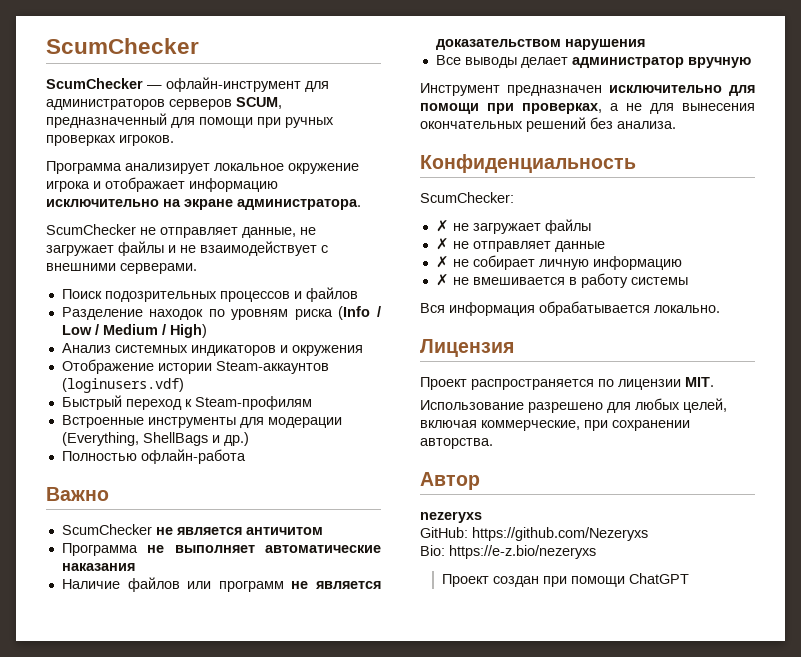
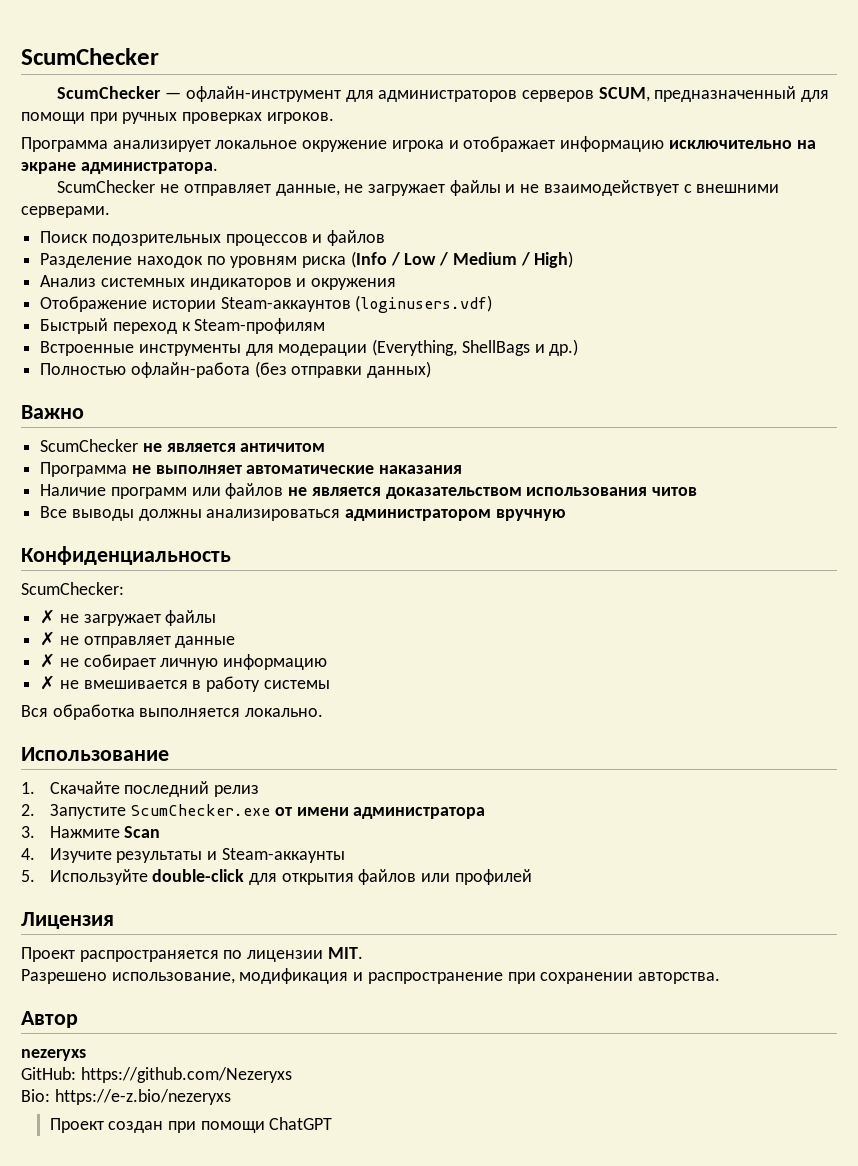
(246, 456) none -> [254,361,432,378] (без отправки данных)
[127,577,284,592] файлов или программ -> [110,483,284,499] программ или файлов
[564,39,645,50] нарушения -> [526,487,698,496] использования читов
[520,57,751,68] [420,83,755,96] [420,103,755,114] [420,117,676,132] делает администратор вручную // Инструмент предназначен исключительно для помощи при проверках, а не для вынесения окончательных решений без анализа. -> [138,509,566,521] должны анализироваться администратором вручную
[449,301,650,316] информация обрабатывается -> [52,704,241,720] обработка выполняется
(720, 309) none -> [21,747,169,761] [21,781,259,797] [21,804,486,819] [21,826,161,838] [21,848,345,863] [21,869,532,885] // Использование // 1. Скачайте последний релиз // 2. Запустите ScumChecker.exe от имени администратора // 3. Нажмите Scan // 4. Изучите результаты и Steam-аккаунты // 5. Используйте double-click для открытия файлов или профилей
[420,398,727,413] [420,420,580,431] Использование разрешено для любых целей, включая коммерческие, -> [21,968,503,984] Разрешено использование, модификация и распространение

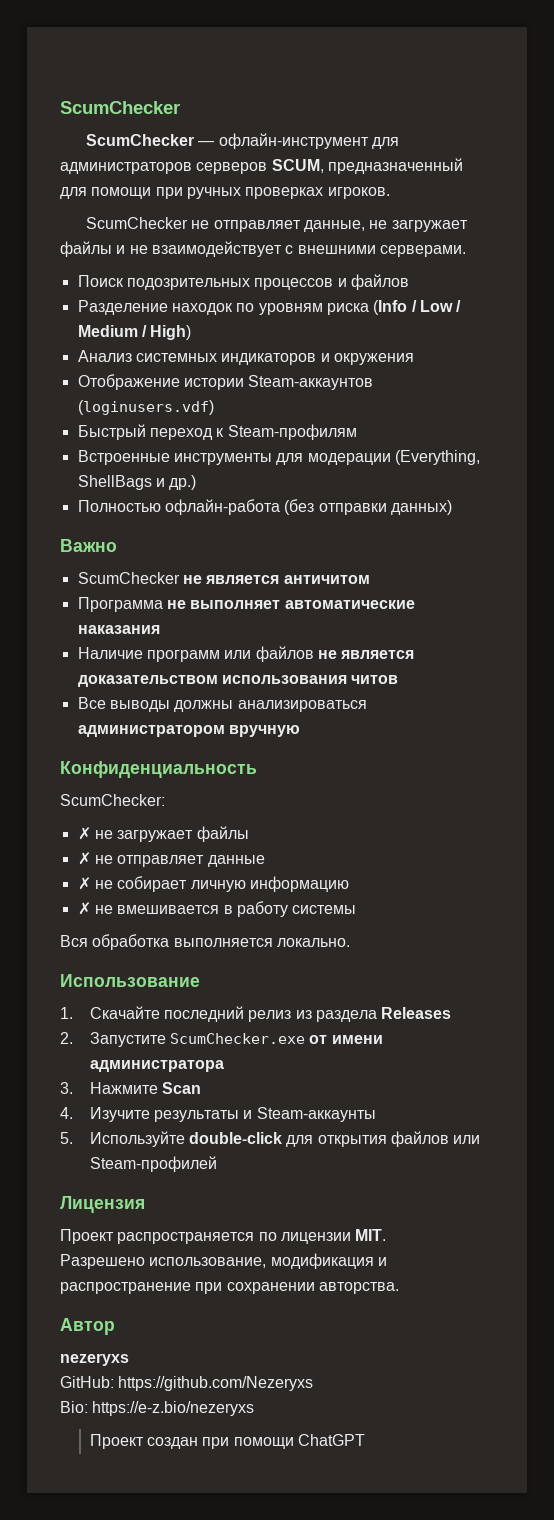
[21,136,816,152] [21,162,218,174] // Программа анализирует локальное окружение игрока и отображает информацию исключительно на экране администратора. -> (390, 193) none
(259, 791) none -> [295,1007,452,1022] из раздела Releases
[454,869,532,885] профилей -> [89,1156,217,1172] Steam-профилей

